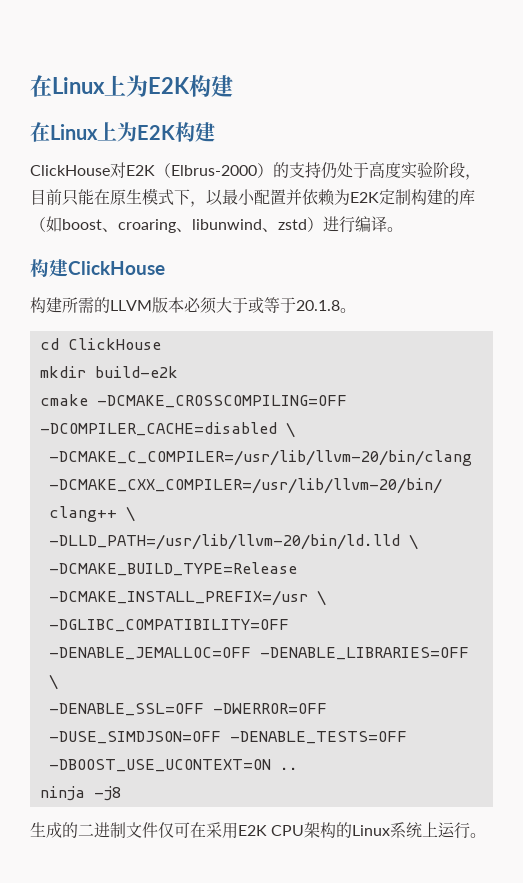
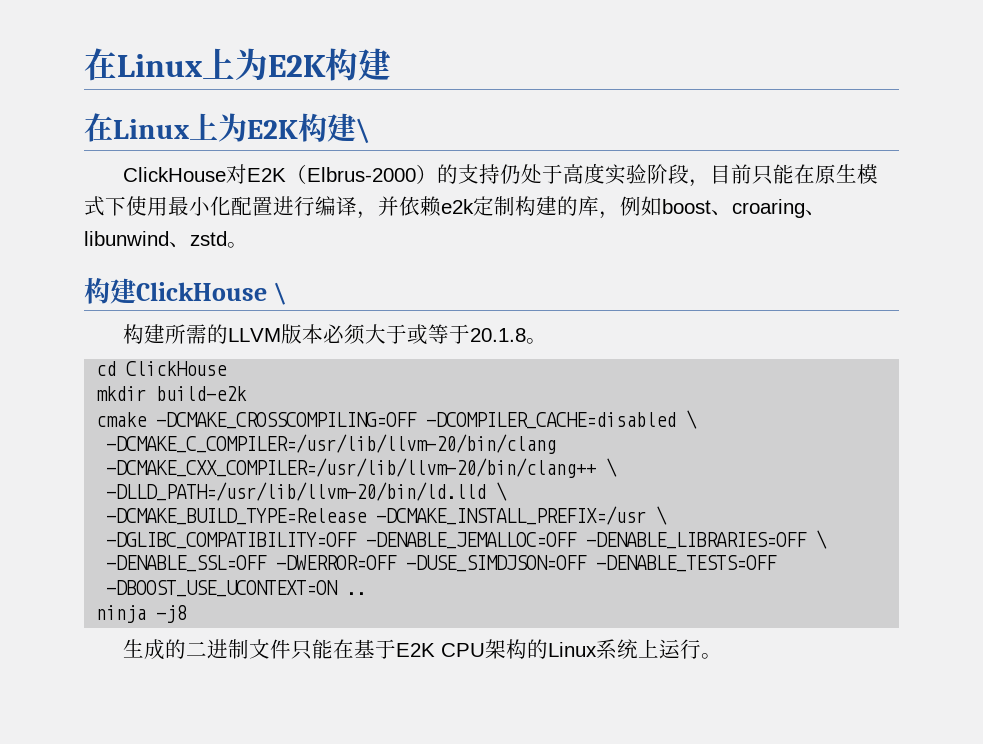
(215, 132) none -> [356,118,371,144] \
[190,189,379,207] ，以最小配置并依赖为E2K -> [126,196,474,219] 使用最小化配置进行编译，并依赖e2k
[30,217,46,232] （ -> [599,196,641,219] ，例
[307,216,387,233] ）进行编译 -> (227, 238) none
(165, 268) none -> [274,282,288,305] \
[158,822,238,839] 仅可在采用 -> [291,639,397,660] 只能在基于

